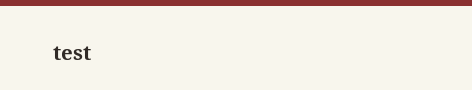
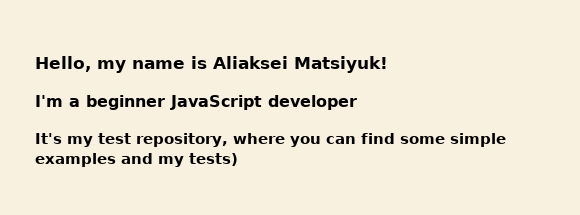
[53,46,91,60] test -> [35,56,388,73] [35,95,357,110] [35,133,506,147] [35,153,238,167] Hello, my name is Aliaksei Matsiyuk! // I'm a beginner JavaScript developer // It's my test repository, where you can find some simple examples and my tests)

